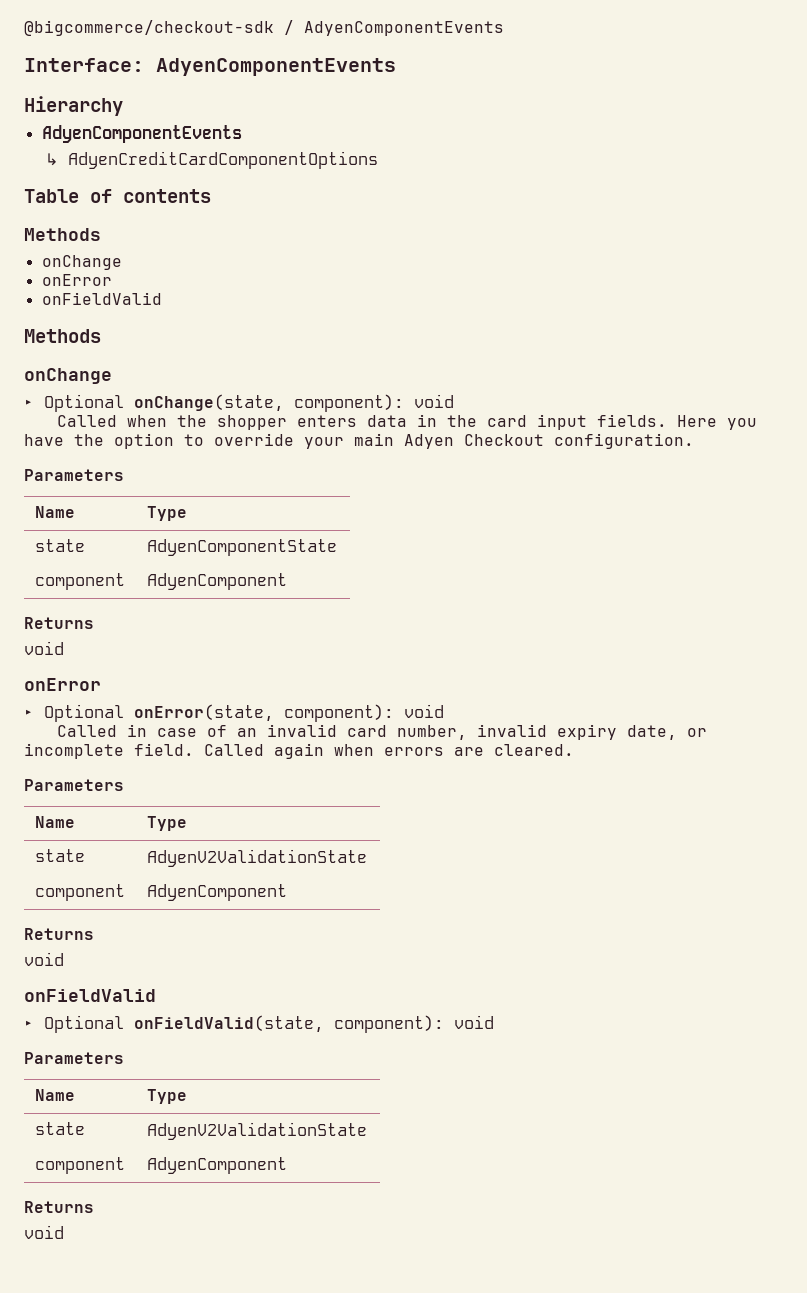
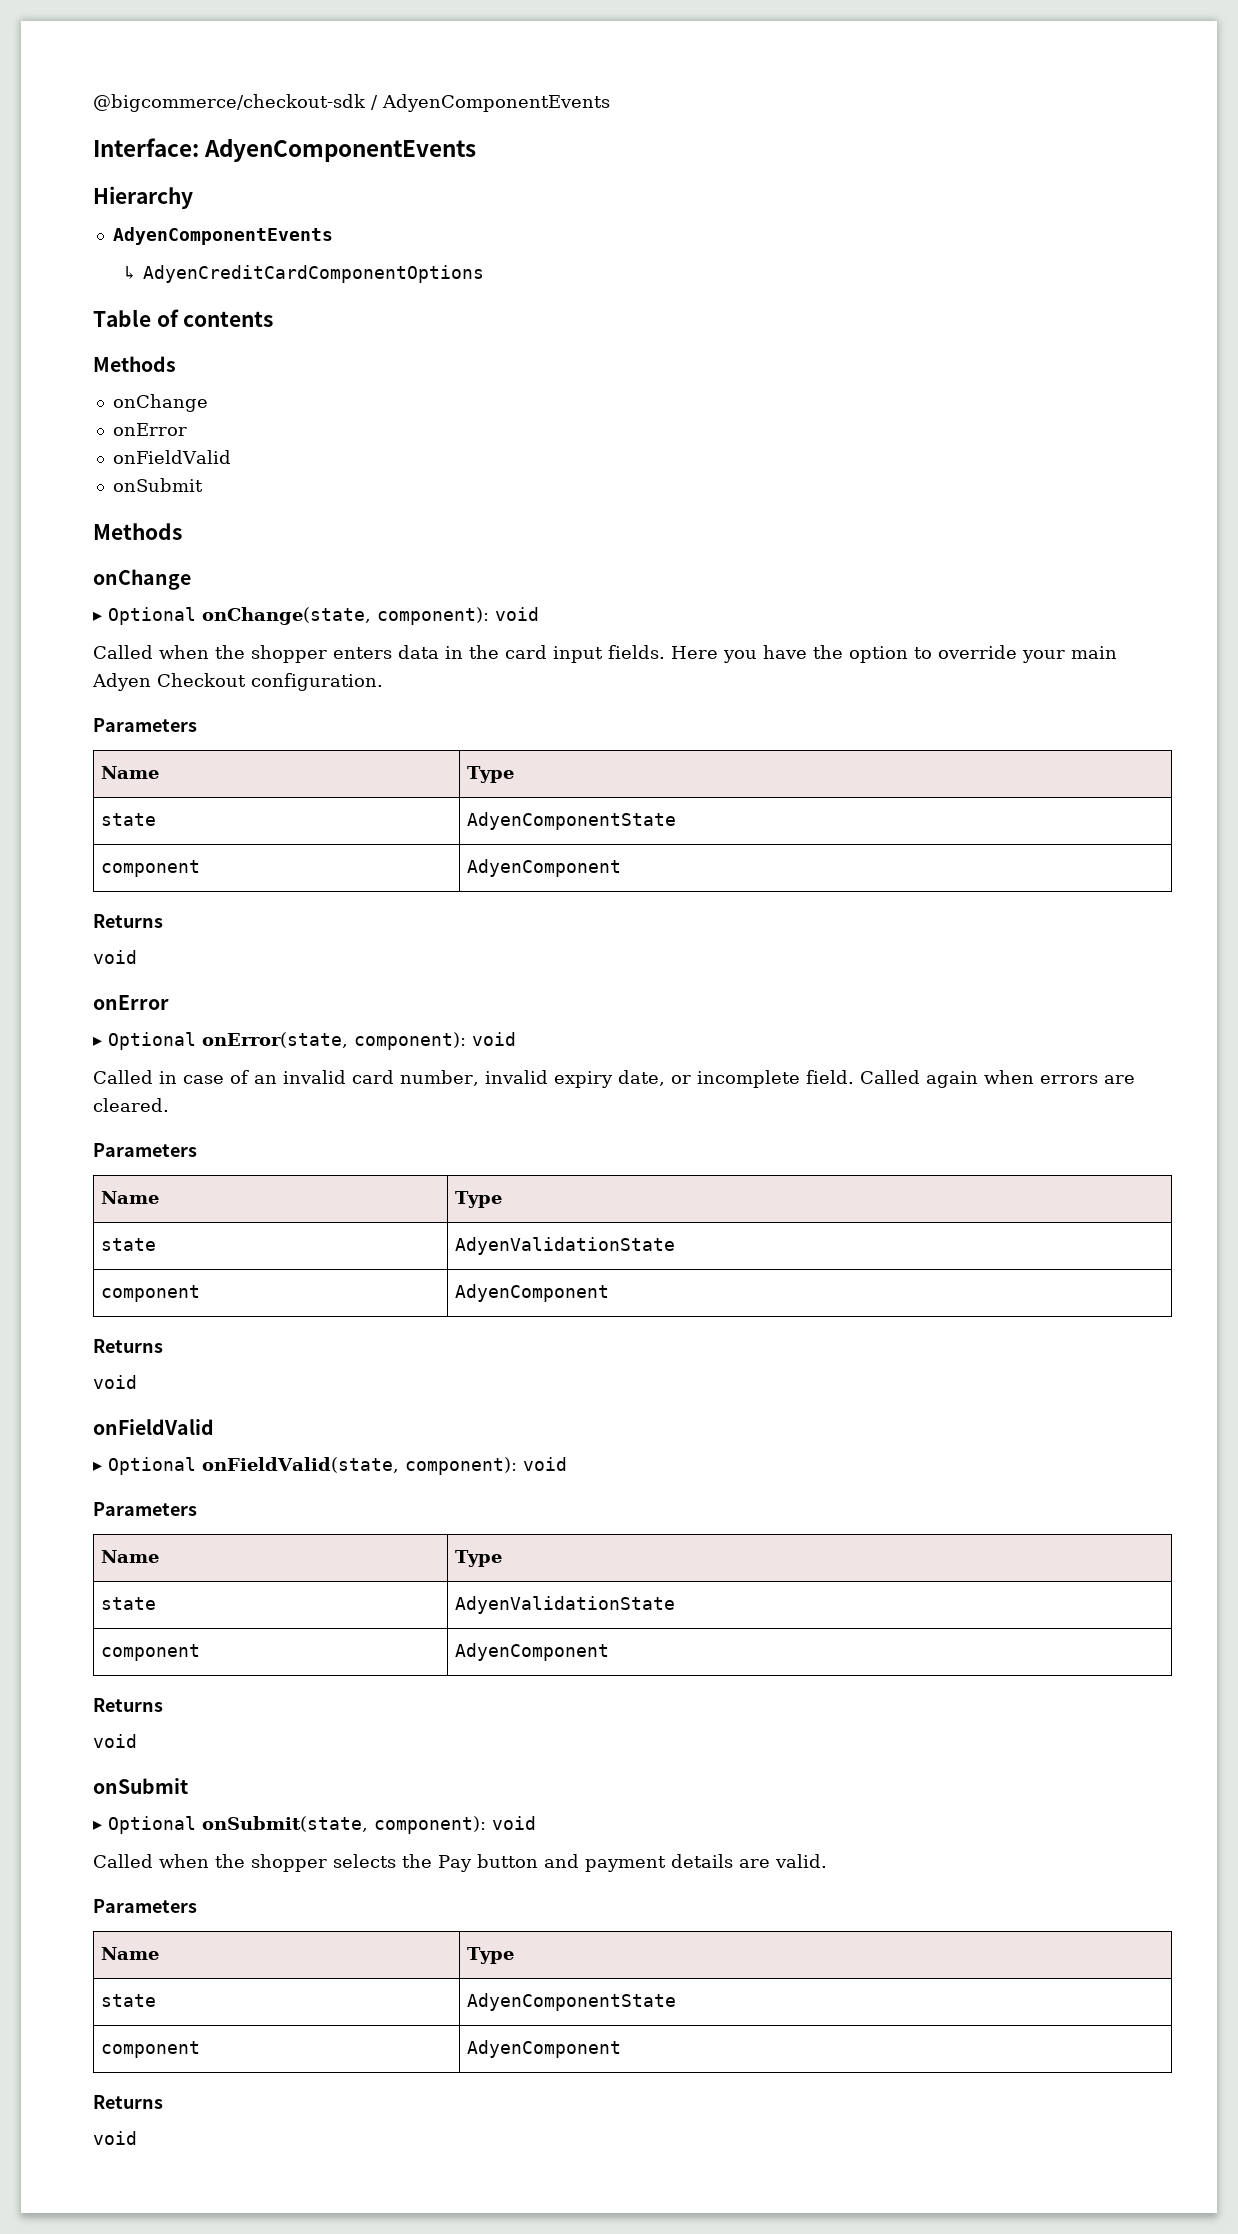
(162, 298) none -> [112,478,203,492] // onSubmit
[146,849,367,867] AdyenV2ValidationState -> [455,1237,676,1255] AdyenValidationState
[146,1122,367,1140] [34,1157,125,1174] [146,1157,287,1174] [24,1201,94,1213] [24,1225,64,1239] AdyenV2ValidationState // component | AdyenComponent // Returns // void -> [455,1596,676,1614] [101,1644,201,1661] [455,1643,610,1661] [93,1698,163,1712] [93,1734,137,1748] [93,1778,188,1794] [93,1816,536,1834] [93,1854,827,1872] [93,1899,197,1913] [101,1947,160,1960] [467,1947,515,1964] [101,1994,157,2007] [467,1993,677,2011] [101,2041,201,2058] [467,2040,622,2058] [93,2095,163,2109] [93,2131,137,2145] AdyenValidationState // component | AdyenComponent // Returns // void // onSubmit // ▸ Optional onSubmit(state, component): void // Called when the shopper selects the Pay button and payment details are valid. // Parameters // Name | Type // state | AdyenComponentState // component | AdyenComponent // Returns // void

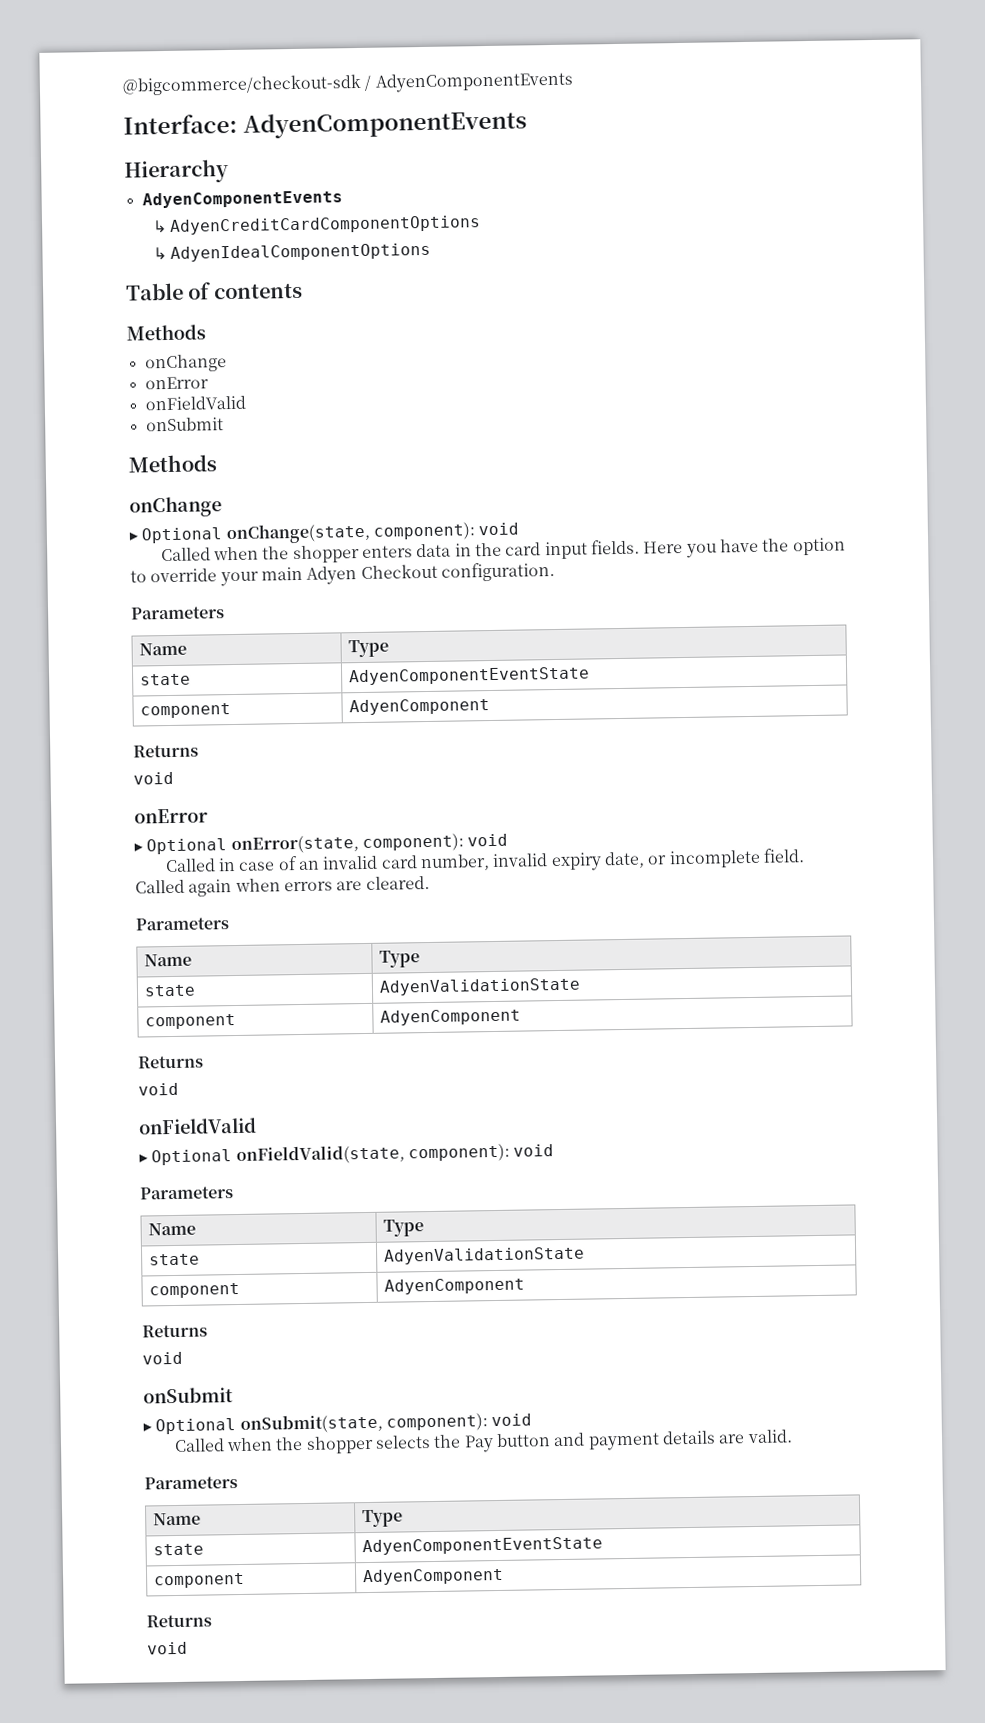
(485, 274) none -> [152,242,432,262] // ↳ AdyenIdealComponentOptions
[467,812,677,830] AdyenComponentState -> [348,666,590,686] AdyenComponentEventState
[467,1993,677,2011] AdyenComponentState -> [361,1536,603,1556] AdyenComponentEventState

